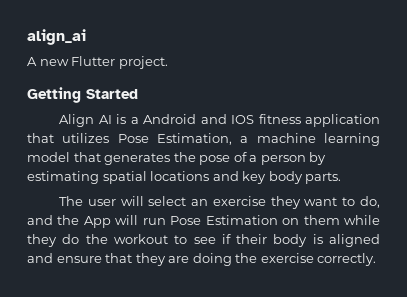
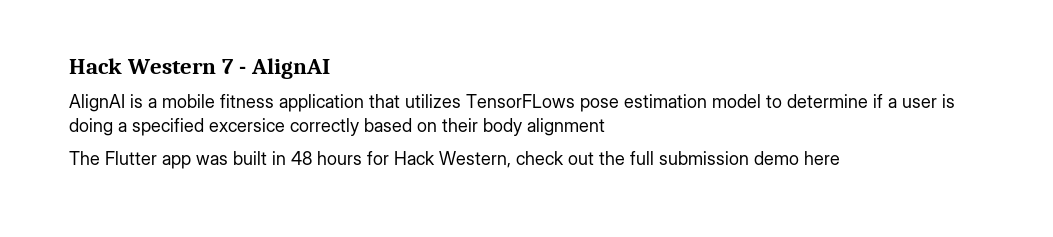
[27,29,86,45] [27,56,168,69] [27,87,138,103] [58,114,381,127] [27,133,380,146] [27,152,327,165] [27,171,342,184] [58,196,380,209] [27,215,380,228] [27,234,381,247] [27,253,377,266] align_ai // A new Flutter project. // Getting Started // Align AI is a Android and IOS fitness application that utilizes Pose Estimation, a machine learning model that generates the pose of a person by estimating spatial locations and key body parts. // The user will select an exercise they want to do, and the App will run Pose Estimation on them while they do the workout to see if their body is aligned and ensure that they are doing the exercise correctly. -> [69,58,331,79] [69,94,955,112] [69,118,605,136] [69,151,840,169] Hack Western 7 - AlignAI // AlignAI is a mobile fitness application that utilizes TensorFLows pose estimation model to determine if a user is doing a specified excersice correctly based on their body alignment // The Flutter app was built in 48 hours for Hack Western, check out the full submission demo here

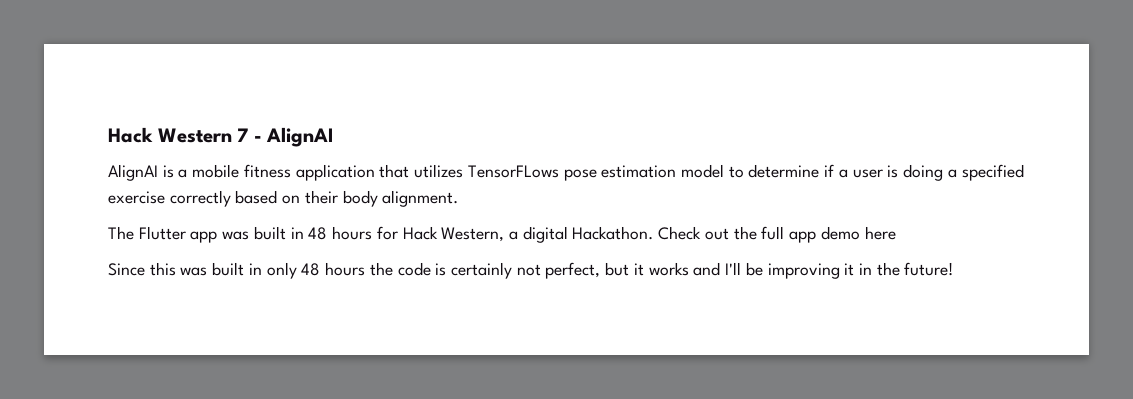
[209,118,285,132] excersice -> [108,191,165,204] exercise
[527,118,605,136] alignment -> [382,190,459,207] alignment.
[516,151,564,165] check -> [508,226,702,243] a digital Hackathon. Check
[659,151,749,165] submission -> [789,231,817,243] app
(840, 158) none -> [108,262,954,279] // Since this was built in only 48 hours the code is certainly not perfect, but it works and I'll be improving it in the future!

